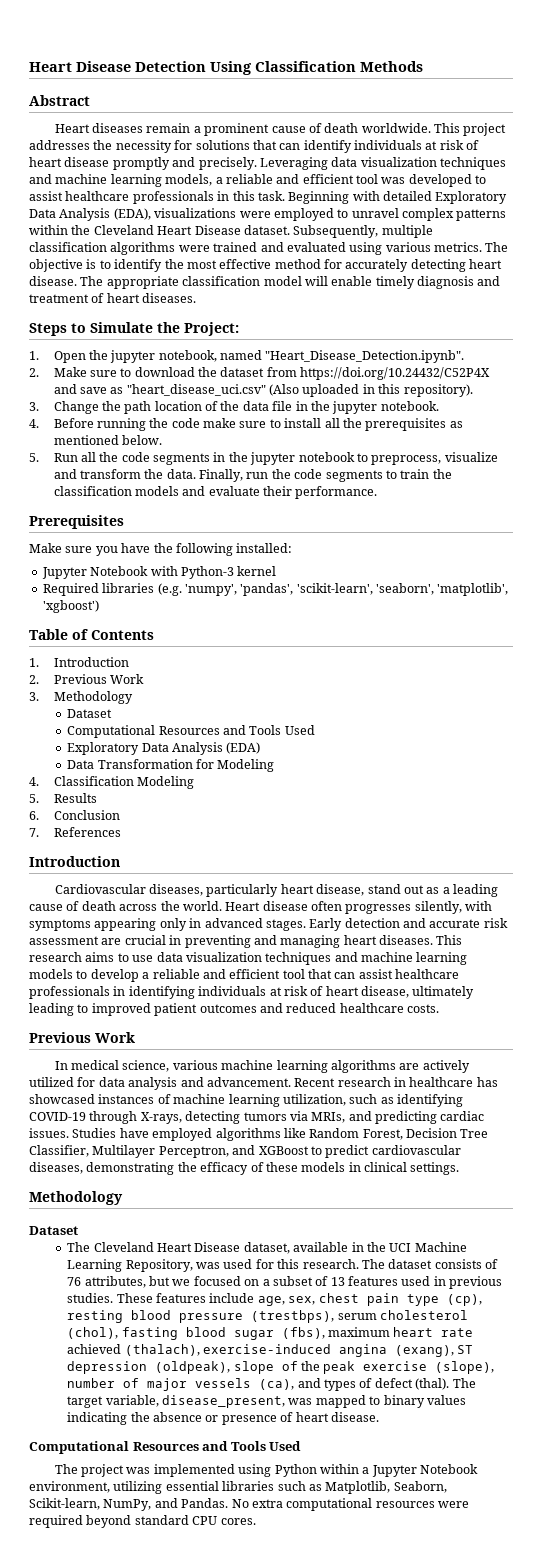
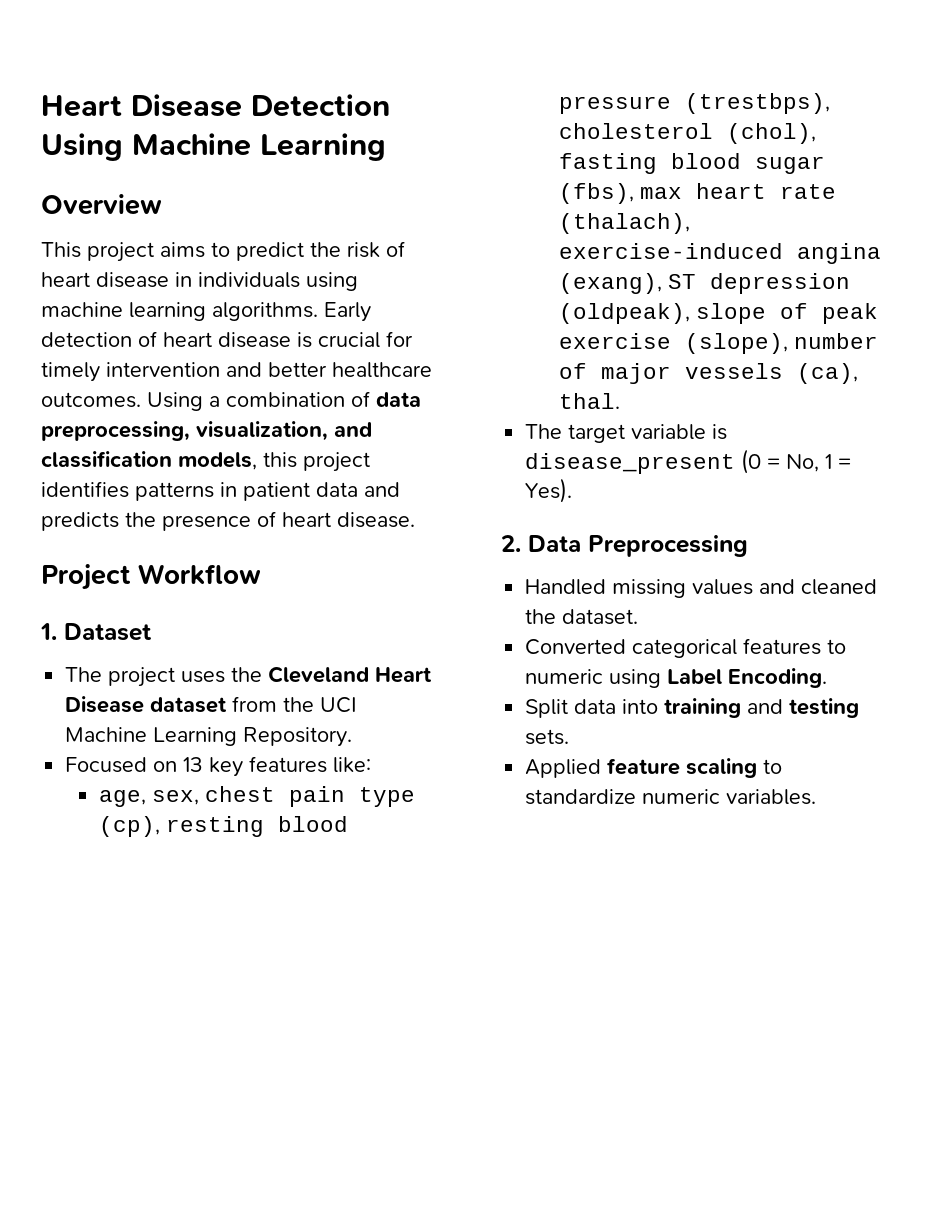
[255,61,423,72] [29,95,90,106] [54,123,507,136] [29,140,480,153] [29,157,506,170] [29,174,487,187] [29,191,508,204] [29,208,507,221] [29,225,433,238] [29,242,509,255] [29,259,503,272] [29,276,501,289] [29,293,197,303] [29,322,239,336] [29,350,465,363] [29,367,491,380] [53,384,473,397] [29,401,439,414] [29,418,463,431] [53,435,162,445] [29,452,498,465] [53,469,452,482] [53,486,378,499] [29,515,124,529] [29,543,293,556] [41,566,277,579] [42,583,509,596] [42,600,99,613] [29,629,154,640] [29,657,129,667] [29,674,144,684] [29,691,133,704] [67,709,113,718] [67,725,315,738] [67,742,261,755] [67,759,275,772] [29,776,194,789] [29,793,97,803] [29,810,120,820] [29,827,121,837] [29,856,120,867] [54,884,499,897] [29,901,493,914] [29,918,508,931] [29,935,463,948] [29,952,468,965] [29,969,460,982] [29,986,475,999] [29,1003,439,1016] [29,1032,135,1043] [54,1060,470,1073] [29,1077,498,1090] [29,1094,463,1107] [29,1111,485,1124] [29,1128,489,1141] [29,1145,461,1158] [29,1162,460,1175] [29,1191,123,1205] [29,1226,78,1235] [67,1242,467,1254] [67,1259,499,1272] [67,1276,503,1289] [67,1293,255,1303] Classification Methods // Abstract // Heart diseases remain a prominent cause of death worldwide. This project addresses the necessity for solutions that can identify individuals at risk of heart disease promptly and precisely. Leveraging data visualization techniques and machine learning models, a reliable and efficient tool was developed to assist healthcare professionals in this task. Beginning with detailed Exploratory Data Analysis (EDA), visualizations were employed to unravel complex patterns within the Cleveland Heart Disease dataset. Subsequently, multiple classification algorithms were trained and evaluated using various metrics. The objective is to identify the most effective method for accurately detecting heart disease. The appropriate classification model will enable timely diagnosis and treatment of heart diseases. // Steps to Simulate the Project: // 1. Open the jupyter notebook, named "Heart_Disease_Detection.ipynb". // 2. Make sure to download the dataset from https://doi.org/10.24432/C52P4X and save as "heart_disease_uci.csv" (Also uploaded in this repository). // 3. Change the path location of the data file in the jupyter notebook. // 4. Before running the code make sure to install all the prerequisites as mentioned below. // 5. Run all the code segments in the jupyter notebook to preprocess, visualize and transform the data. Finally, run the code segments to train the classification models and evaluate their performance. // Prerequisites // Make sure you have the following installed: // Jupyter Notebook with Python-3 kernel // Required libraries (e.g. 'numpy', 'pandas', 'scikit-learn', 'seaborn', 'matplotlib', 'xgboost') // Table of Contents // 1. Introduction // 2. Previous Work // 3. Methodology // Dataset // Computational Resources and Tools Used // Exploratory Data Analysis (EDA) // Data Transformation for Modeling // 4. Classification Modeling // 5. Results // 6. Conclusion // 7. References // Introduction // Cardiovascular diseases, particularly heart disease, stand out as a leading cause of death across the world. Heart disease often progresses silently, with symptoms appearing only in advanced stages. Early detection and accurate risk assessment are crucial in preventing and managing heart diseases. This research aims to use data visualization techniques and machine learning models to develop a reliable and efficient tool that can assist healthcare professionals in identifying individuals at risk of heart disease, ultimately leading to improved patient outcomes and reduced healthcare costs. // Previous Work // In medical science, various machine learning algorithms are actively utilized for data analysis and advancement. Recent research in healthcare has showcased instances of machine learning utilization, such as identifying COVID-19 through X-rays, detecting tumors via MRIs, and predicting cardiac issues. Studies have employed algorithms like Random Forest, Decision Tree Classifier, Multilayer Perceptron, and XGBoost to predict cardiovascular diseases, demonstrating the efficacy of these models in clinical settings. // Methodology // Dataset // The Cleveland Heart Disease dataset, available in the UCI Machine Learning Repository, was used for this research. The dataset consists of 76 attributes, but we focused on a subset of 13 features used in previous studies. These features include -> [132,133,386,161] [41,194,162,215] [41,241,405,262] [41,272,358,291] [41,302,371,322] [41,331,413,348] [41,362,432,382] [41,391,421,411] [41,421,372,441] [41,451,370,472] [41,481,400,501] [41,511,415,531] [41,564,261,590] [40,623,152,641] [65,666,433,687] [65,696,358,713] [65,727,353,747] [65,756,372,777] Machine Learning // Overview // This project aims to predict the risk of heart disease in individuals using machine learning algorithms. Early detection of heart disease is crucial for timely intervention and better healthcare outcomes. Using a combination of data preprocessing, visualization, and classification models, this project identifies patterns in patient data and predicts the presence of heart disease. // Project Workflow // 1. Dataset // The project uses the Cleveland Heart Disease dataset from the UCI Machine Learning Repository. // Focused on 13 key features like: //
[337,1313,377,1320] serum -> (831, 103) none
[328,1327,391,1337] maximum -> [640,187,683,199] max
[67,1344,122,1354] achieved -> (837, 191) none
[301,1361,321,1371] the -> (809, 311) none
[297,1378,476,1391] [67,1395,466,1408] [67,1412,379,1425] [29,1441,302,1454] [54,1464,479,1477] [29,1481,447,1494] [29,1498,469,1511] [29,1515,256,1528] and types of defect (thal). The target variable, disease_present, was mapped to binary values indicating the absence or presence of heart disease. // Computational Resources and Tools Used // The project was implemented using Python within a Jupyter Notebook environment, utilizing essential libraries such as Matplotlib, Seaborn, Scikit-learn, NumPy, and Pandas. No extra computational resources were required beyond standard CPU cores. -> [559,393,621,409] [525,424,728,443] [525,449,852,474] [525,478,573,503] [501,535,748,557] [525,579,878,598] [525,609,639,625] [525,638,847,658] [525,668,828,688] [525,698,860,718] [525,729,570,745] [525,758,783,778] [525,789,817,805] thal. // The target variable is disease_present (0 = No, 1 = Yes). // 2. Data Preprocessing // Handled missing values and cleaned the dataset. // Converted categorical features to numeric using Label Encoding. // Split data into training and testing sets. // Applied feature scaling to standardize numeric variables.

